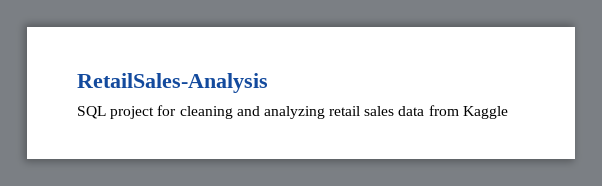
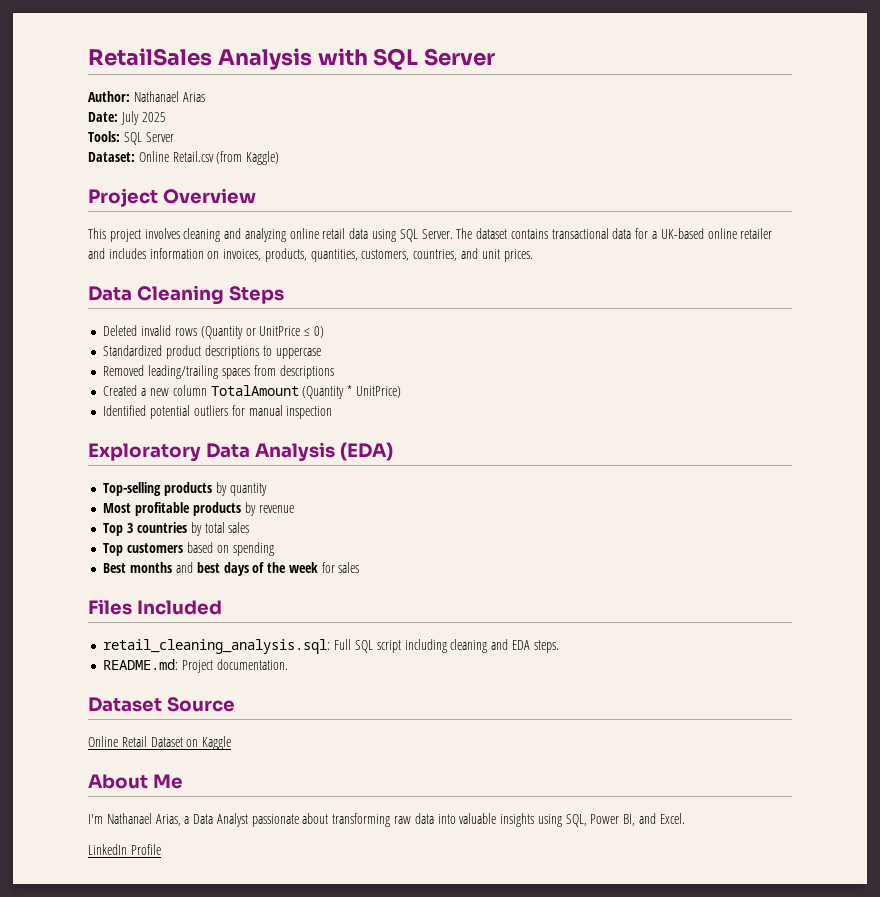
[77,73,268,93] [77,105,508,119] RetailSales-Analysis // SQL project for cleaning and analyzing retail sales data from Kaggle -> [88,48,496,70] [88,91,205,102] [88,111,166,125] [88,131,174,145] [88,151,280,165] [88,188,256,207] [88,228,773,242] [88,248,533,262] [88,285,284,305] [103,325,324,339] [103,345,321,359] [103,365,334,379] [103,385,401,399] [103,405,333,419] [88,442,393,462] [103,482,267,496] [103,502,294,516] [103,522,250,536] [103,542,274,556] [103,562,360,576] [88,599,222,615] [103,639,559,654] [103,659,288,673] [88,697,235,712] [88,736,232,750] [88,774,183,789] [88,813,685,827] [88,844,161,855] RetailSales Analysis with SQL Server // Author: Nathanael Arias // Date: July 2025 // Tools: SQL Server // Dataset: Online Retail.csv (from Kaggle) // Project Overview // This project involves cleaning and analyzing online retail data using SQL Server. The dataset contains transactional data for a UK-based online retailer and includes information on invoices, products, quantities, customers, countries, and unit prices. // Data Cleaning Steps // Deleted invalid rows (Quantity or UnitPrice ≤ 0) // Standardized product descriptions to uppercase // Removed leading/trailing spaces from descriptions // Created a new column TotalAmount (Quantity * UnitPrice) // Identified potential outliers for manual inspection // Exploratory Data Analysis (EDA) // Top-selling products by quantity // Most profitable products by revenue // Top 3 countries by total sales // Top customers based on spending // Best months and best days of the week for sales // Files Included // retail_cleaning_analysis.sql: Full SQL script including cleaning and EDA steps. // README.md: Project documentation. // Dataset Source // Online Retail Dataset on Kaggle // About Me // I'm Nathanael Arias, a Data Analyst passionate about transforming raw data into valuable insights using SQL, Power BI, and Excel. // LinkedIn Profile

